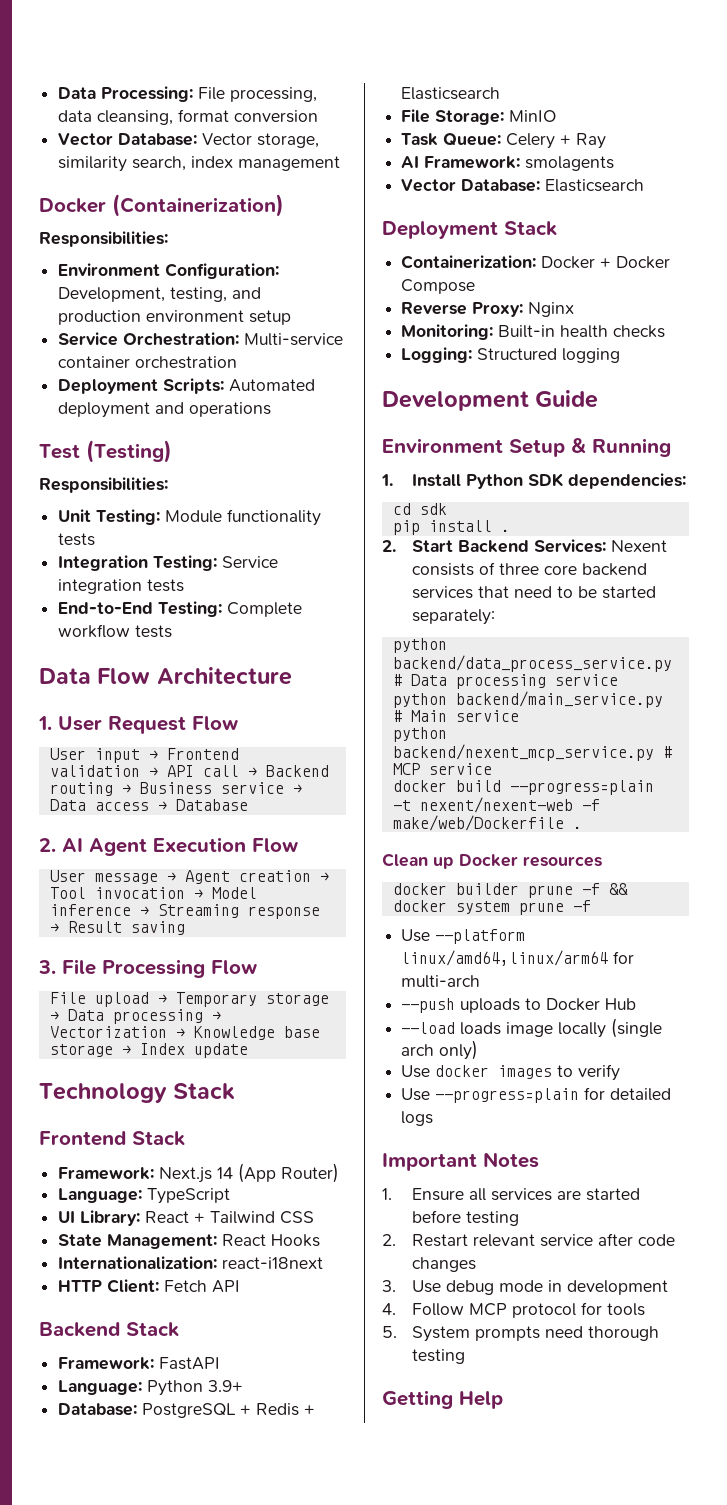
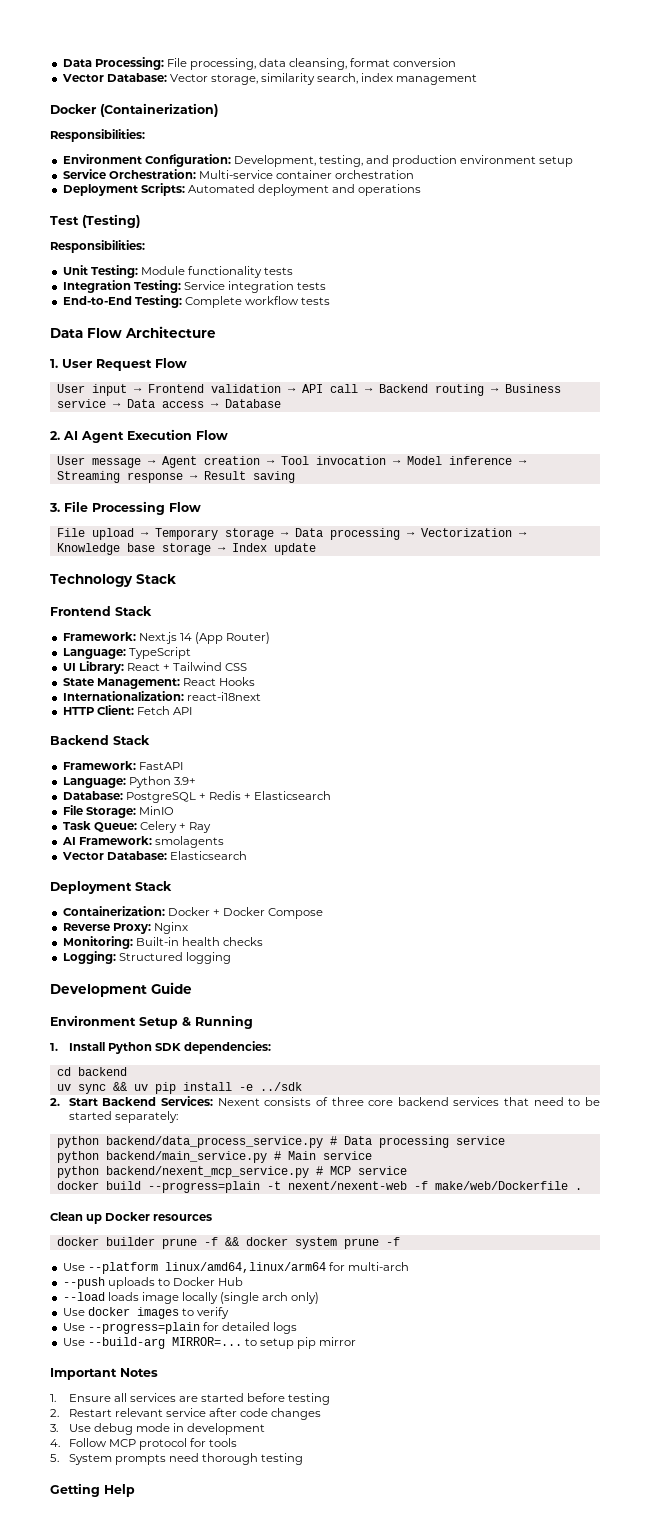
[419,503,447,515] [392,520,510,535] sdk // pip install . -> [77,1067,127,1076] [56,1082,302,1094] backend // uv sync && uv pip install -e ../sdk
(434, 1118) none -> [62,1337,357,1349] // Use --build-arg MIRROR=... to setup pip mirror

